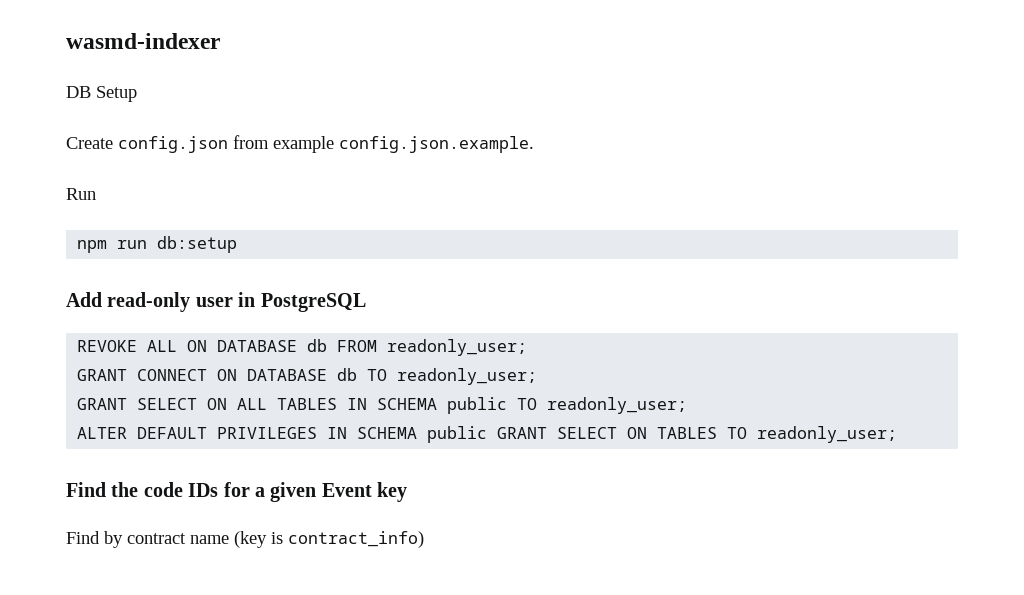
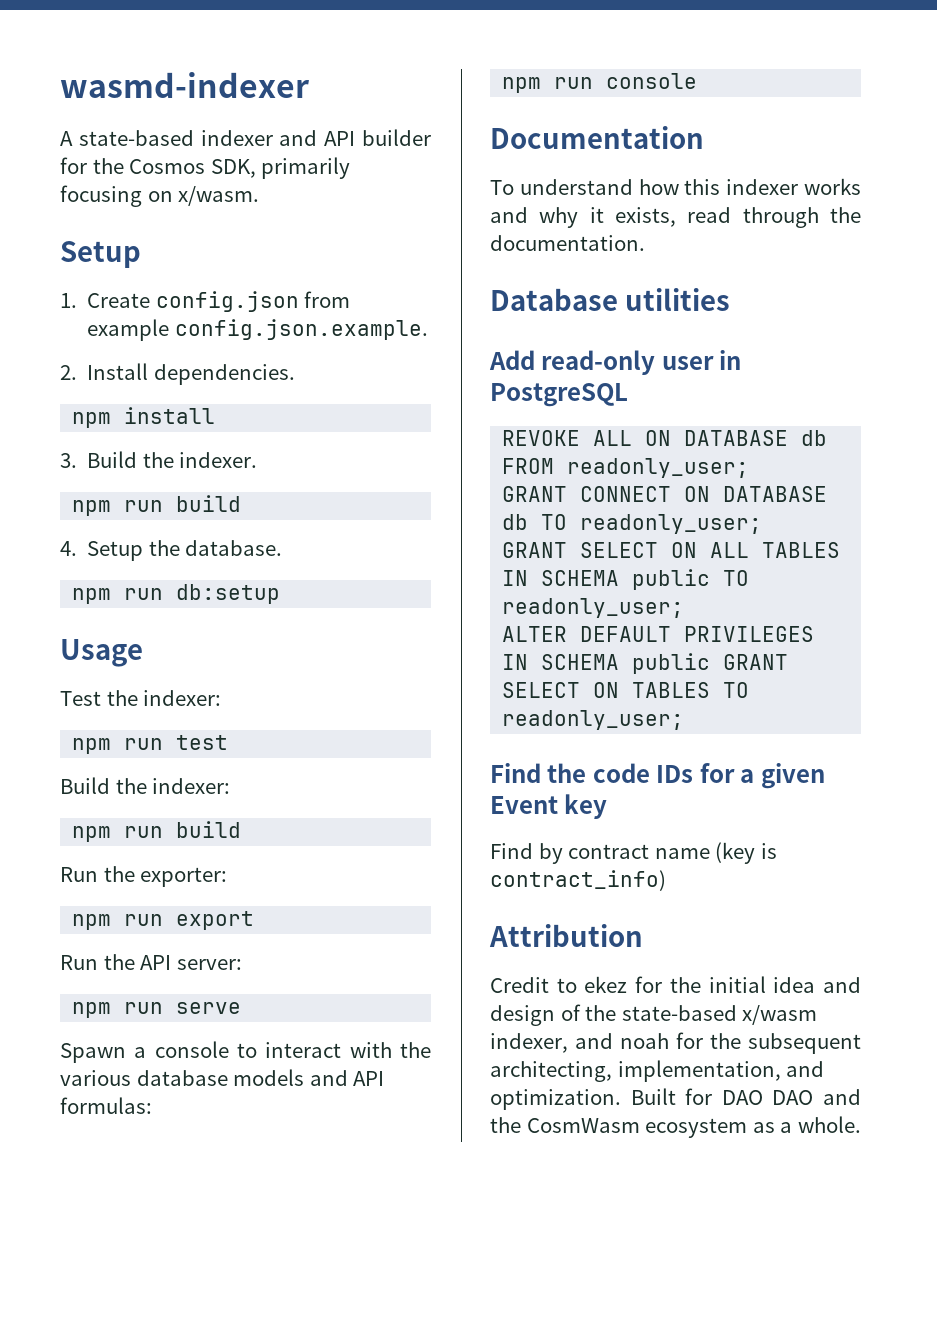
[66,86,91,98] DB -> [60,129,432,146] [60,157,351,179] [60,185,260,207] A state-based indexer and API builder for the Cosmos SDK, primarily focusing on x/wasm. //
(137, 94) none -> [60,293,77,308] 1.
[66,188,96,200] [77,236,238,253] Run // npm run db:setup -> [60,363,295,385] [72,407,216,428] [60,451,258,468] [72,495,242,516] [60,540,283,561] [72,584,281,604] [60,639,143,667] [60,690,222,706] [72,735,229,754] [60,777,231,794] [72,821,242,842] [60,866,228,887] [72,911,255,930] [60,954,242,970] [72,1002,242,1018] [60,1041,431,1063] [60,1069,385,1086] [60,1097,152,1114] [502,73,698,93] [490,126,704,149] [490,178,861,195] [490,207,861,228] [490,235,645,251] [490,288,731,311] 2. Install dependencies. // npm install // 3. Build the indexer. // npm run build // 4. Setup the database. // npm run db:setup // Usage // Test the indexer: // npm run test // Build the indexer: // npm run build // Run the exporter: // npm run export // Run the API server: // npm run serve // Spawn a console to interact with the various database models and API formulas: // npm run console // Documentation // To understand how this indexer works and why it exists, read through the documentation. // Database utilities
(424, 539) none -> [489,924,643,947] [490,976,861,993] [490,1004,818,1026] [490,1032,861,1054] [490,1060,825,1082] [490,1088,862,1110] [490,1116,861,1138] // Attribution // Credit to ekez for the initial idea and design of the state-based x/wasm indexer, and noah for the subsequent architecting, implementation, and optimization. Built for DAO DAO and the CosmWasm ecosystem as a whole.

